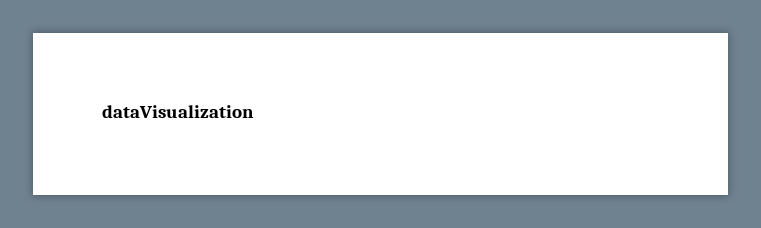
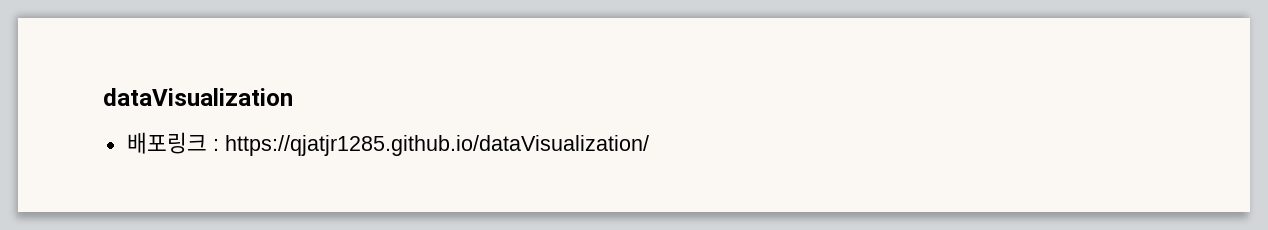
(254, 111) none -> [126,132,649,156] // 배포링크 : https://qjatjr1285.github.io/dataVisualization/

